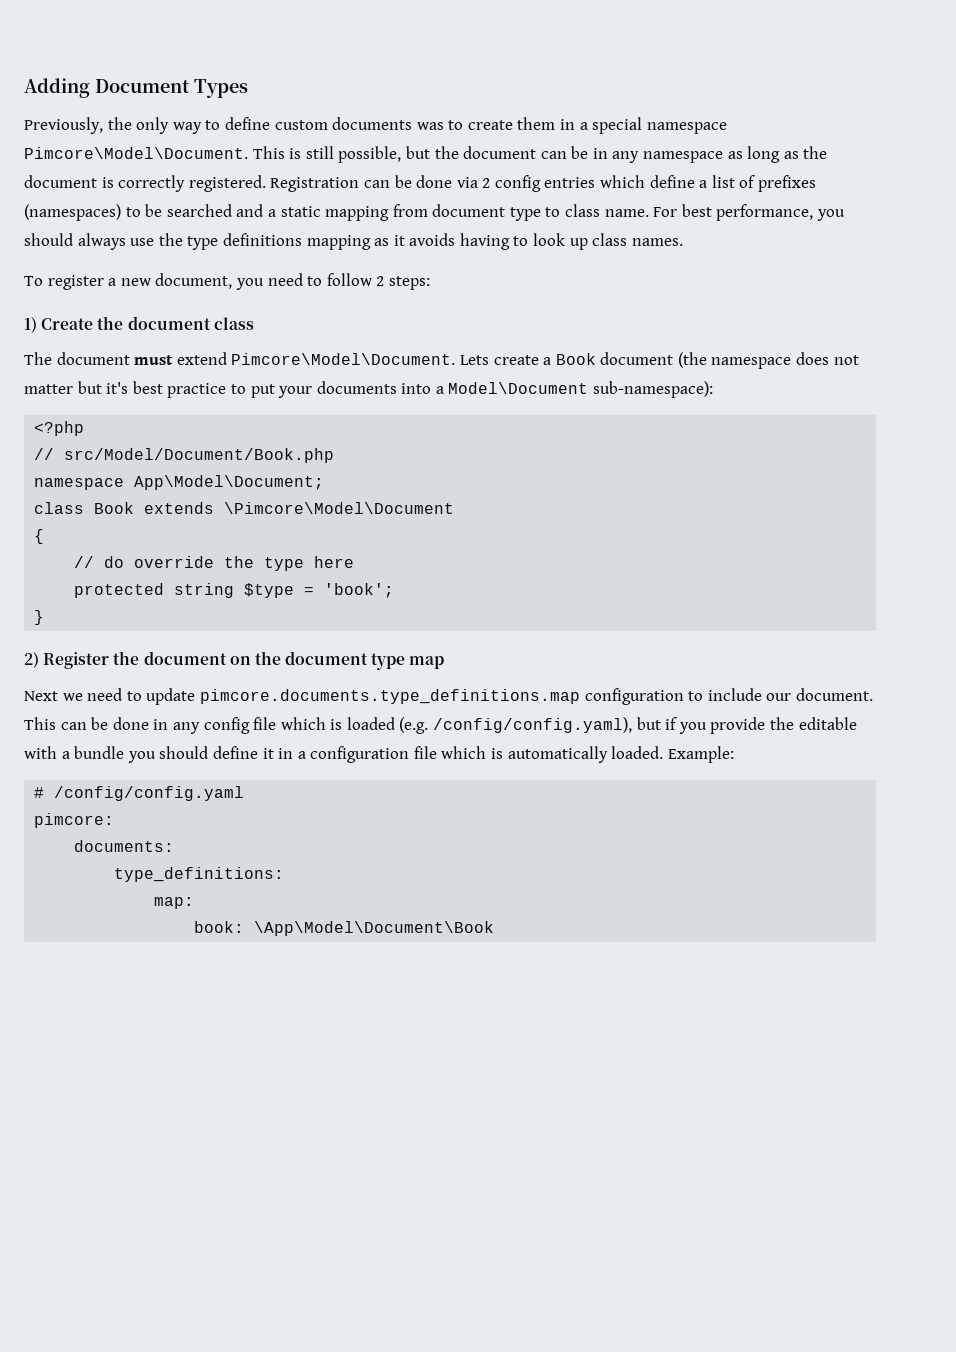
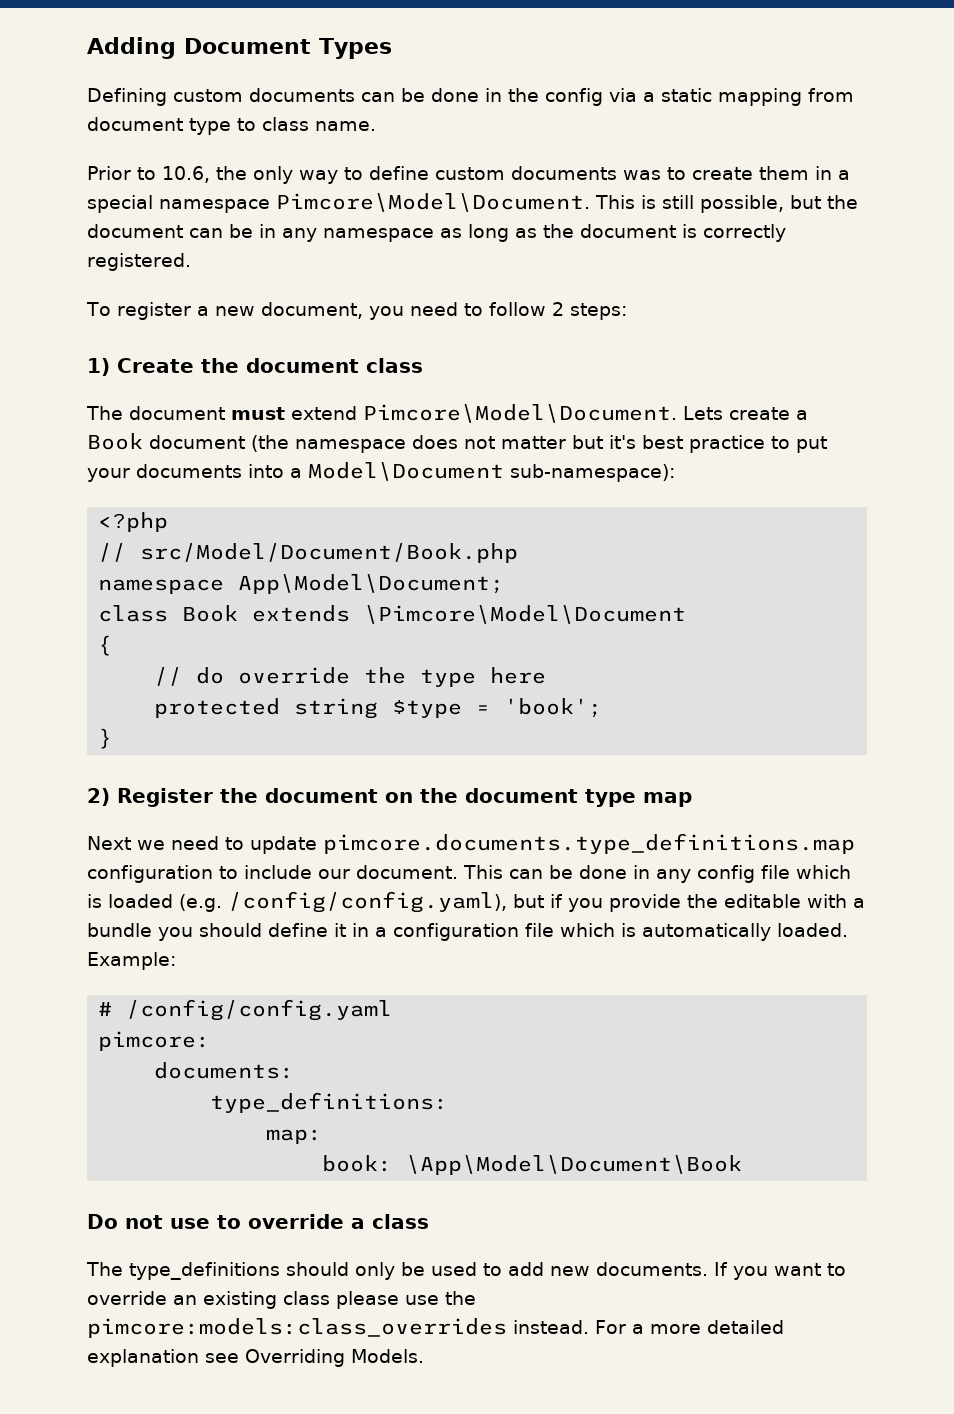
[24,117,103,134] Previously, -> [87,88,854,106] [87,117,376,135] [87,166,210,183] Defining custom documents can be done in the config via a static mapping from document type to class name. // Prior to 10.6,
[270,175,817,192] [24,204,846,221] [24,233,683,250] Registration can be done via 2 config entries which define a list of prefixes (namespaces) to be searched and a static mapping from document type to class name. For best performance, you should always use the type definitions mapping as it avoids having to look up class names. -> (191, 262) none
(495, 928) none -> [87,1214,429,1229] [86,1262,846,1280] [87,1291,476,1309] [87,1318,784,1338] [87,1349,424,1367] // Do not use to override a class // The type_definitions should only be used to add new documents. If you want to override an existing class please use the pimcore:models:class_overrides instead. For a more detailed explanation see Overriding Models.

